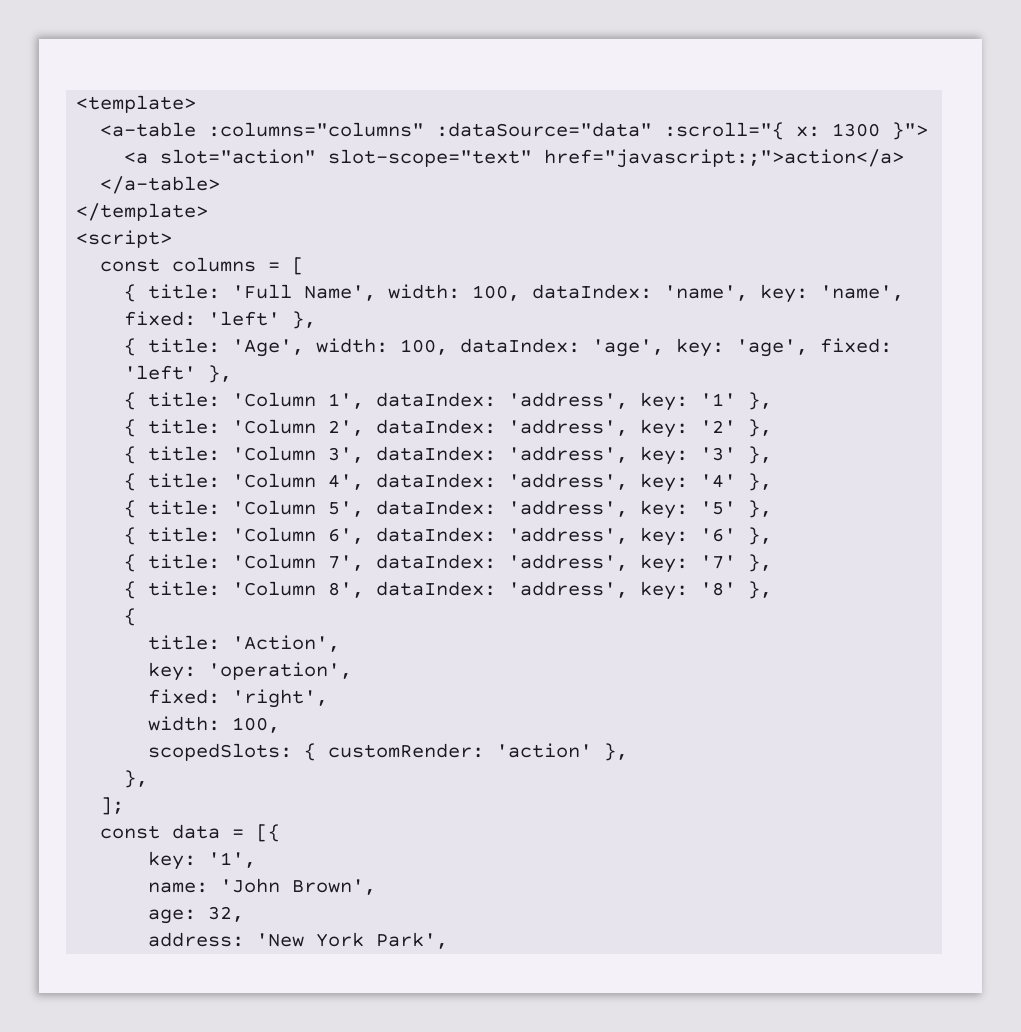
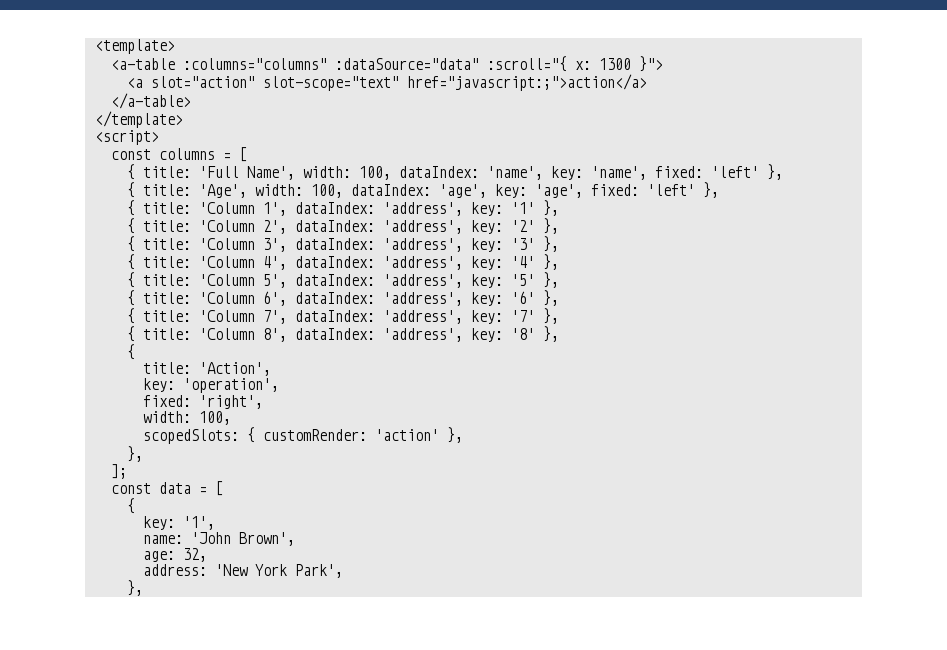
[255,824,280,842] [{ -> [214,481,223,496] [126,498,135,514] [ // {
(448, 940) none -> [126,580,143,596] // },

